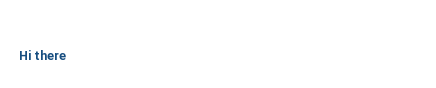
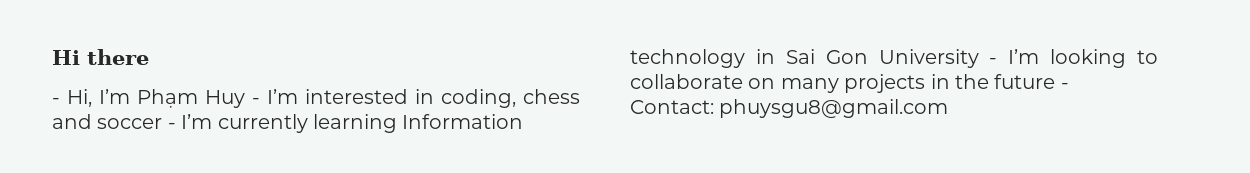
(67, 55) none -> [52,89,580,108] [52,114,524,133] [630,49,1158,68] [630,74,1069,93] [630,99,949,118] // - Hi, I’m Phạm Huy - I’m interested in coding, chess and soccer - I’m currently learning Information technology in Sai Gon University - I’m looking to collaborate on many projects in the future - Contact: phuysgu8@gmail.com

